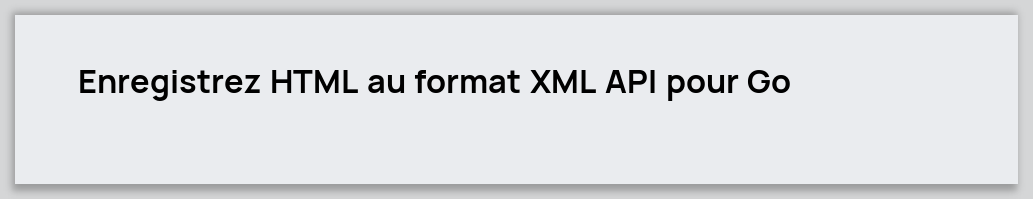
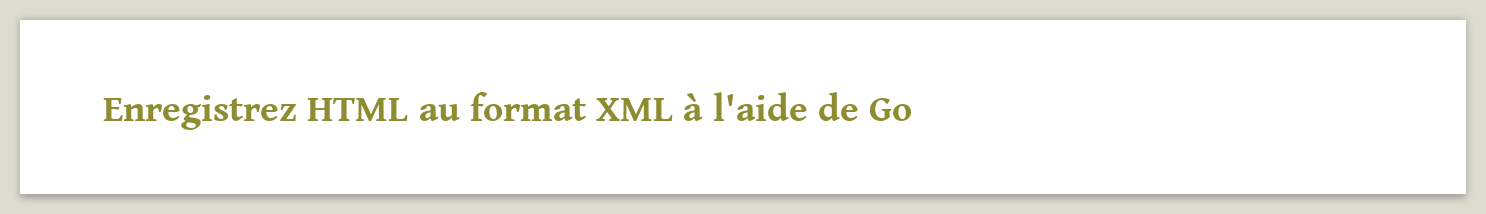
[604,70,739,101] API pour -> [683,92,859,121] à l'aide de

